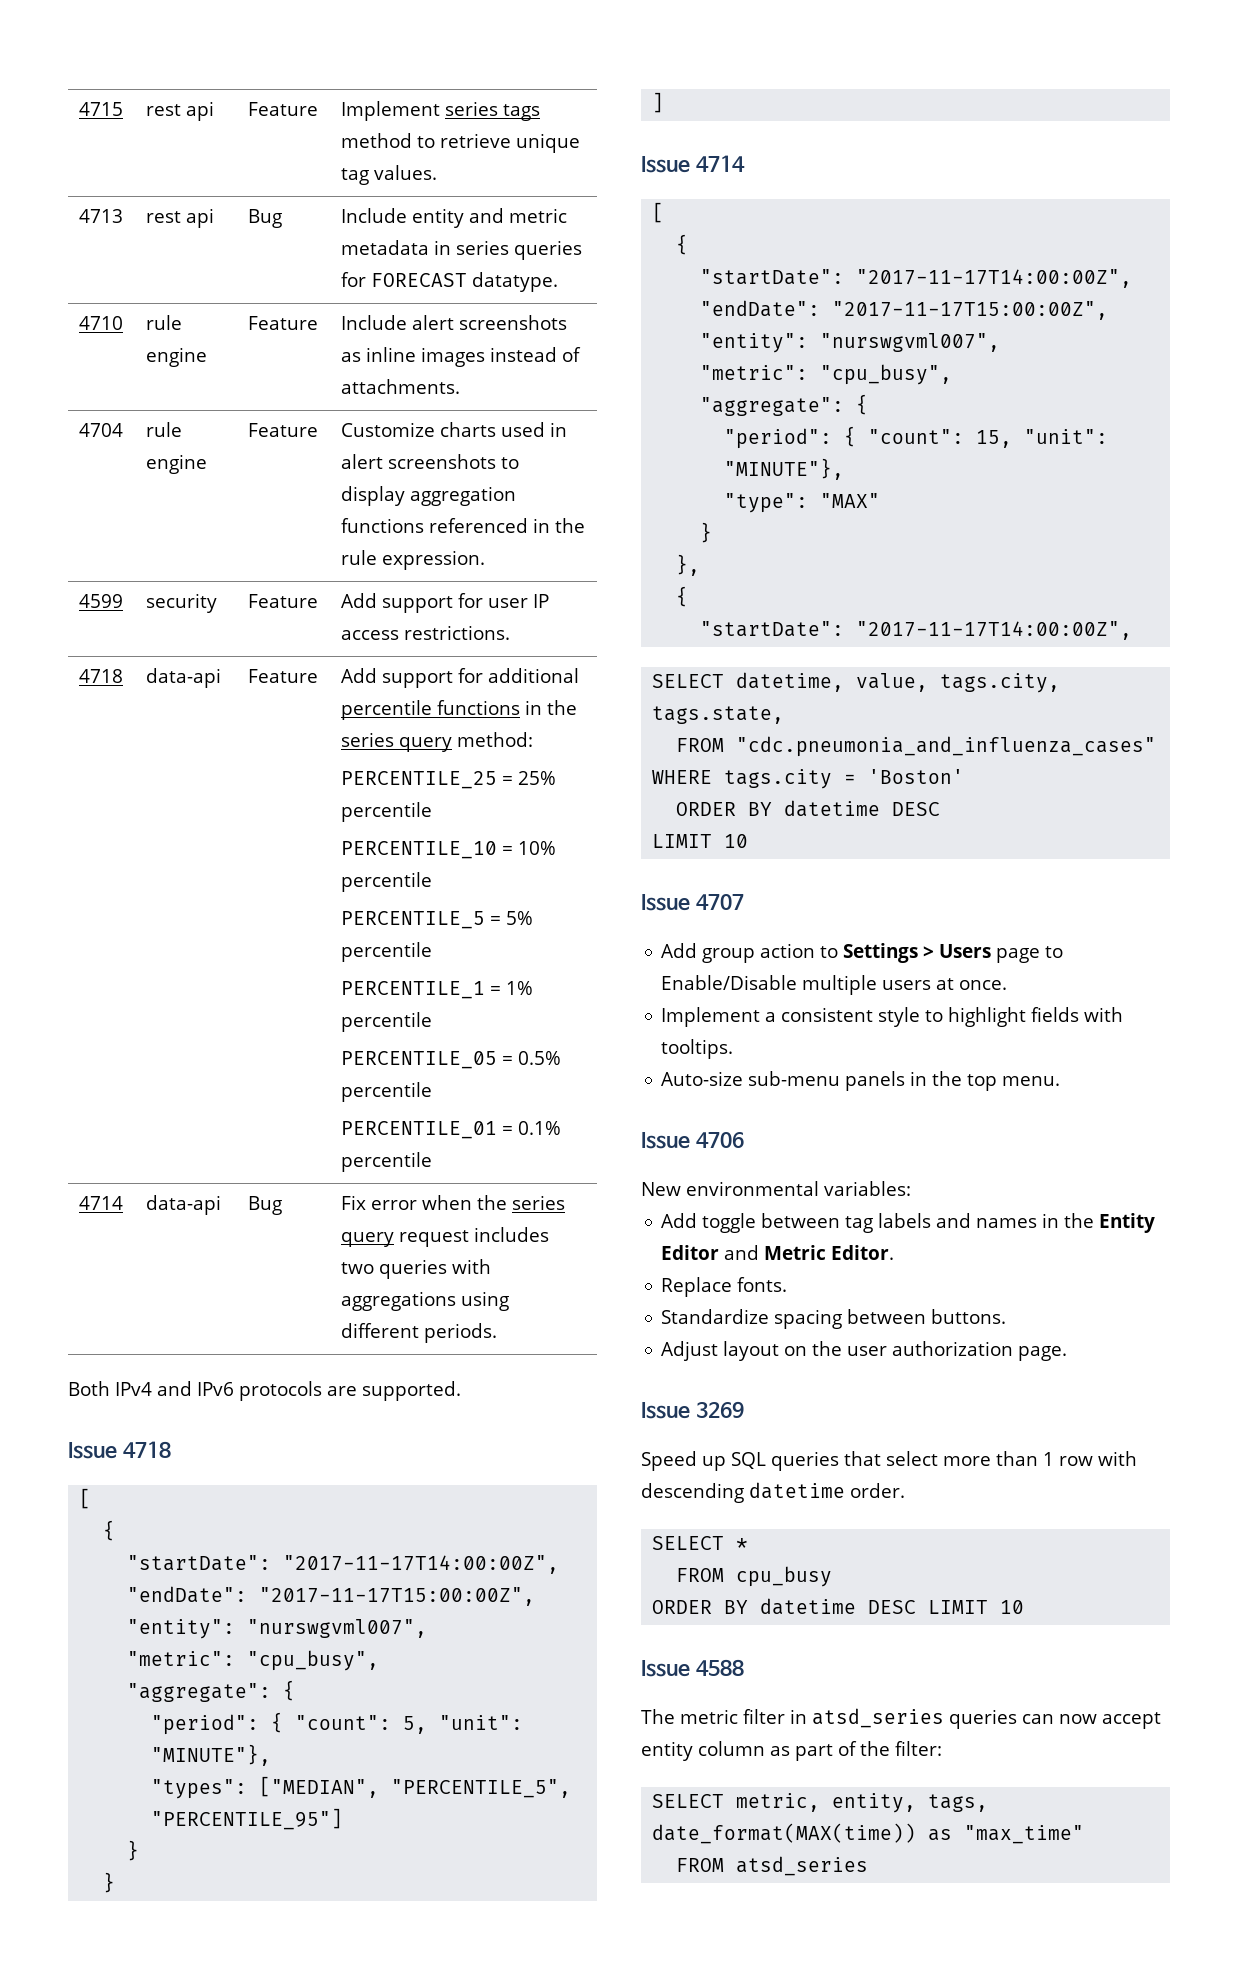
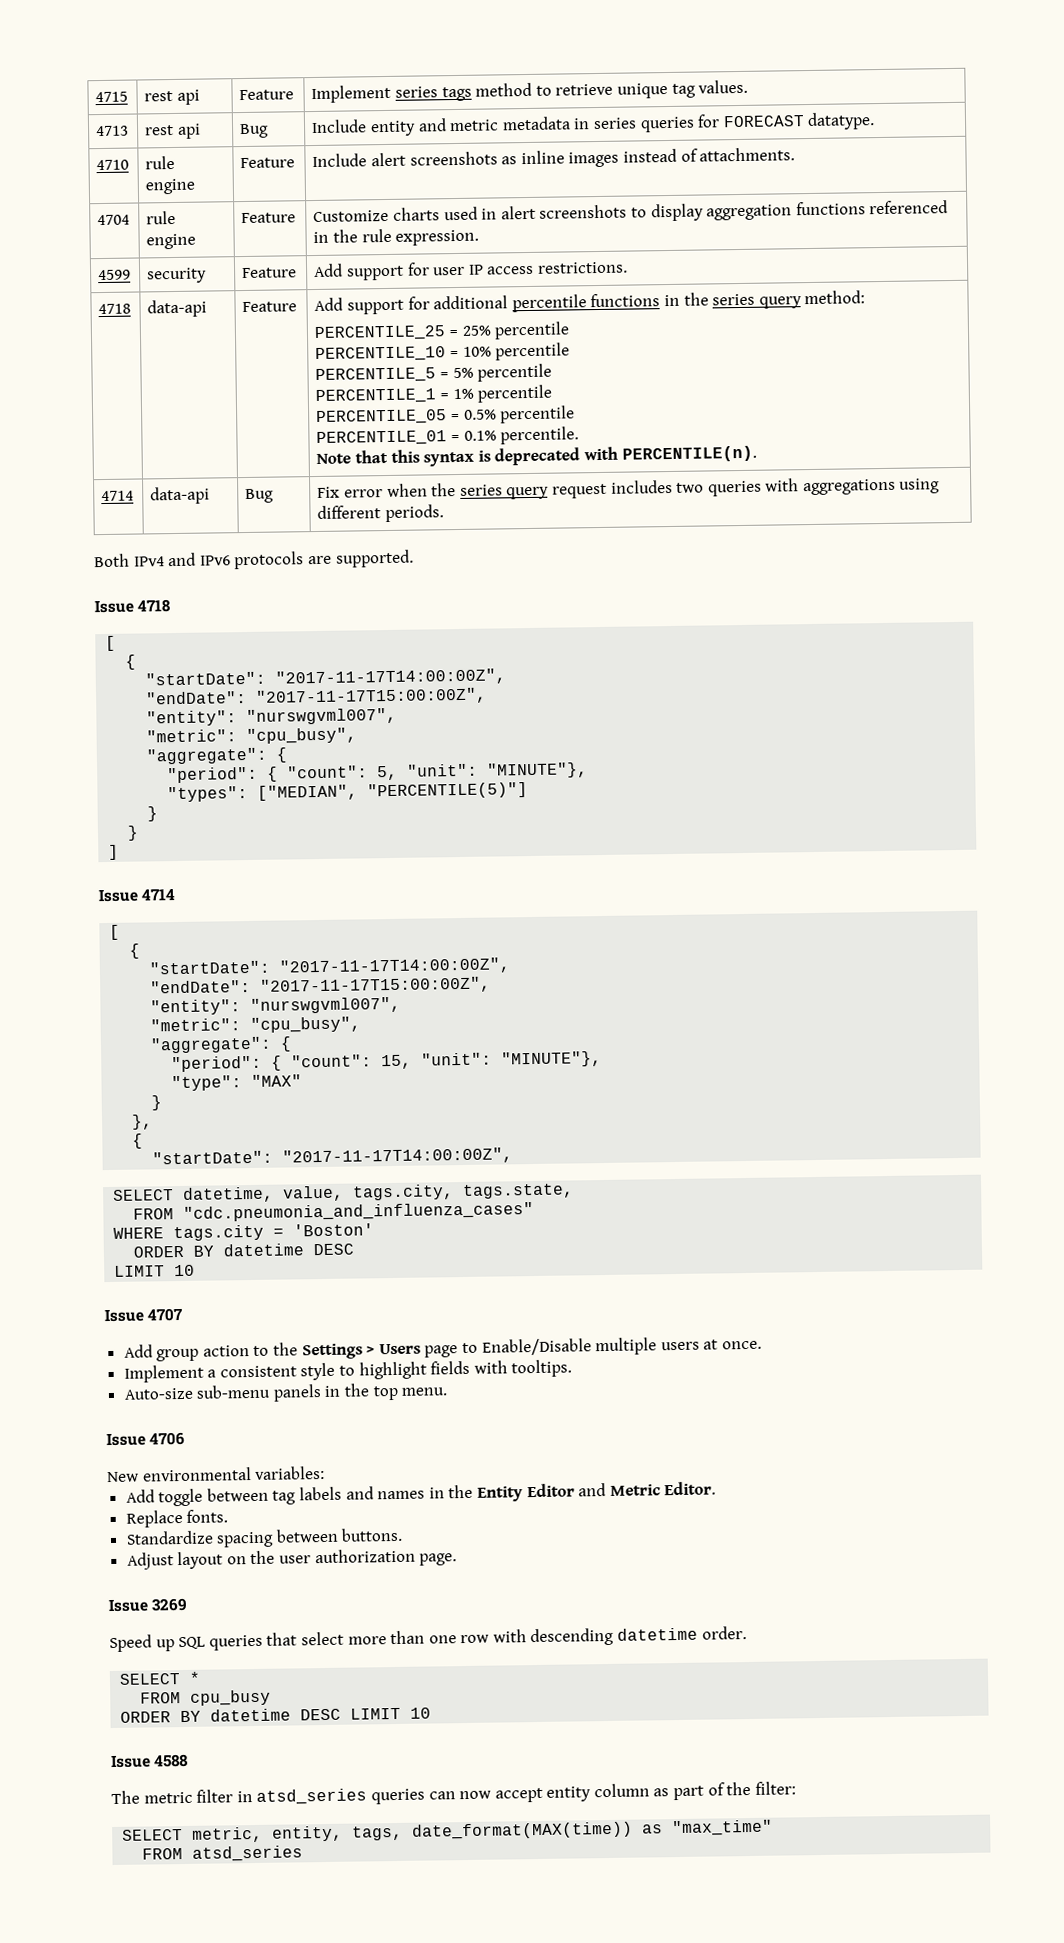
[341,1152,433,1172] percentile -> [500,426,580,445] [316,445,757,467] percentile. // Note that this syntax is deprecated with PERCENTILE(n).
[391,1779,572,1798] [151,1808,344,1830] "PERCENTILE_5", "PERCENTILE_95"] -> [367,782,529,800] "PERCENTILE(5)"]
(839, 952) none -> [273,1342,299,1356] the
[1043,1452,1054,1466] 1 -> [428,1635,457,1644] one

